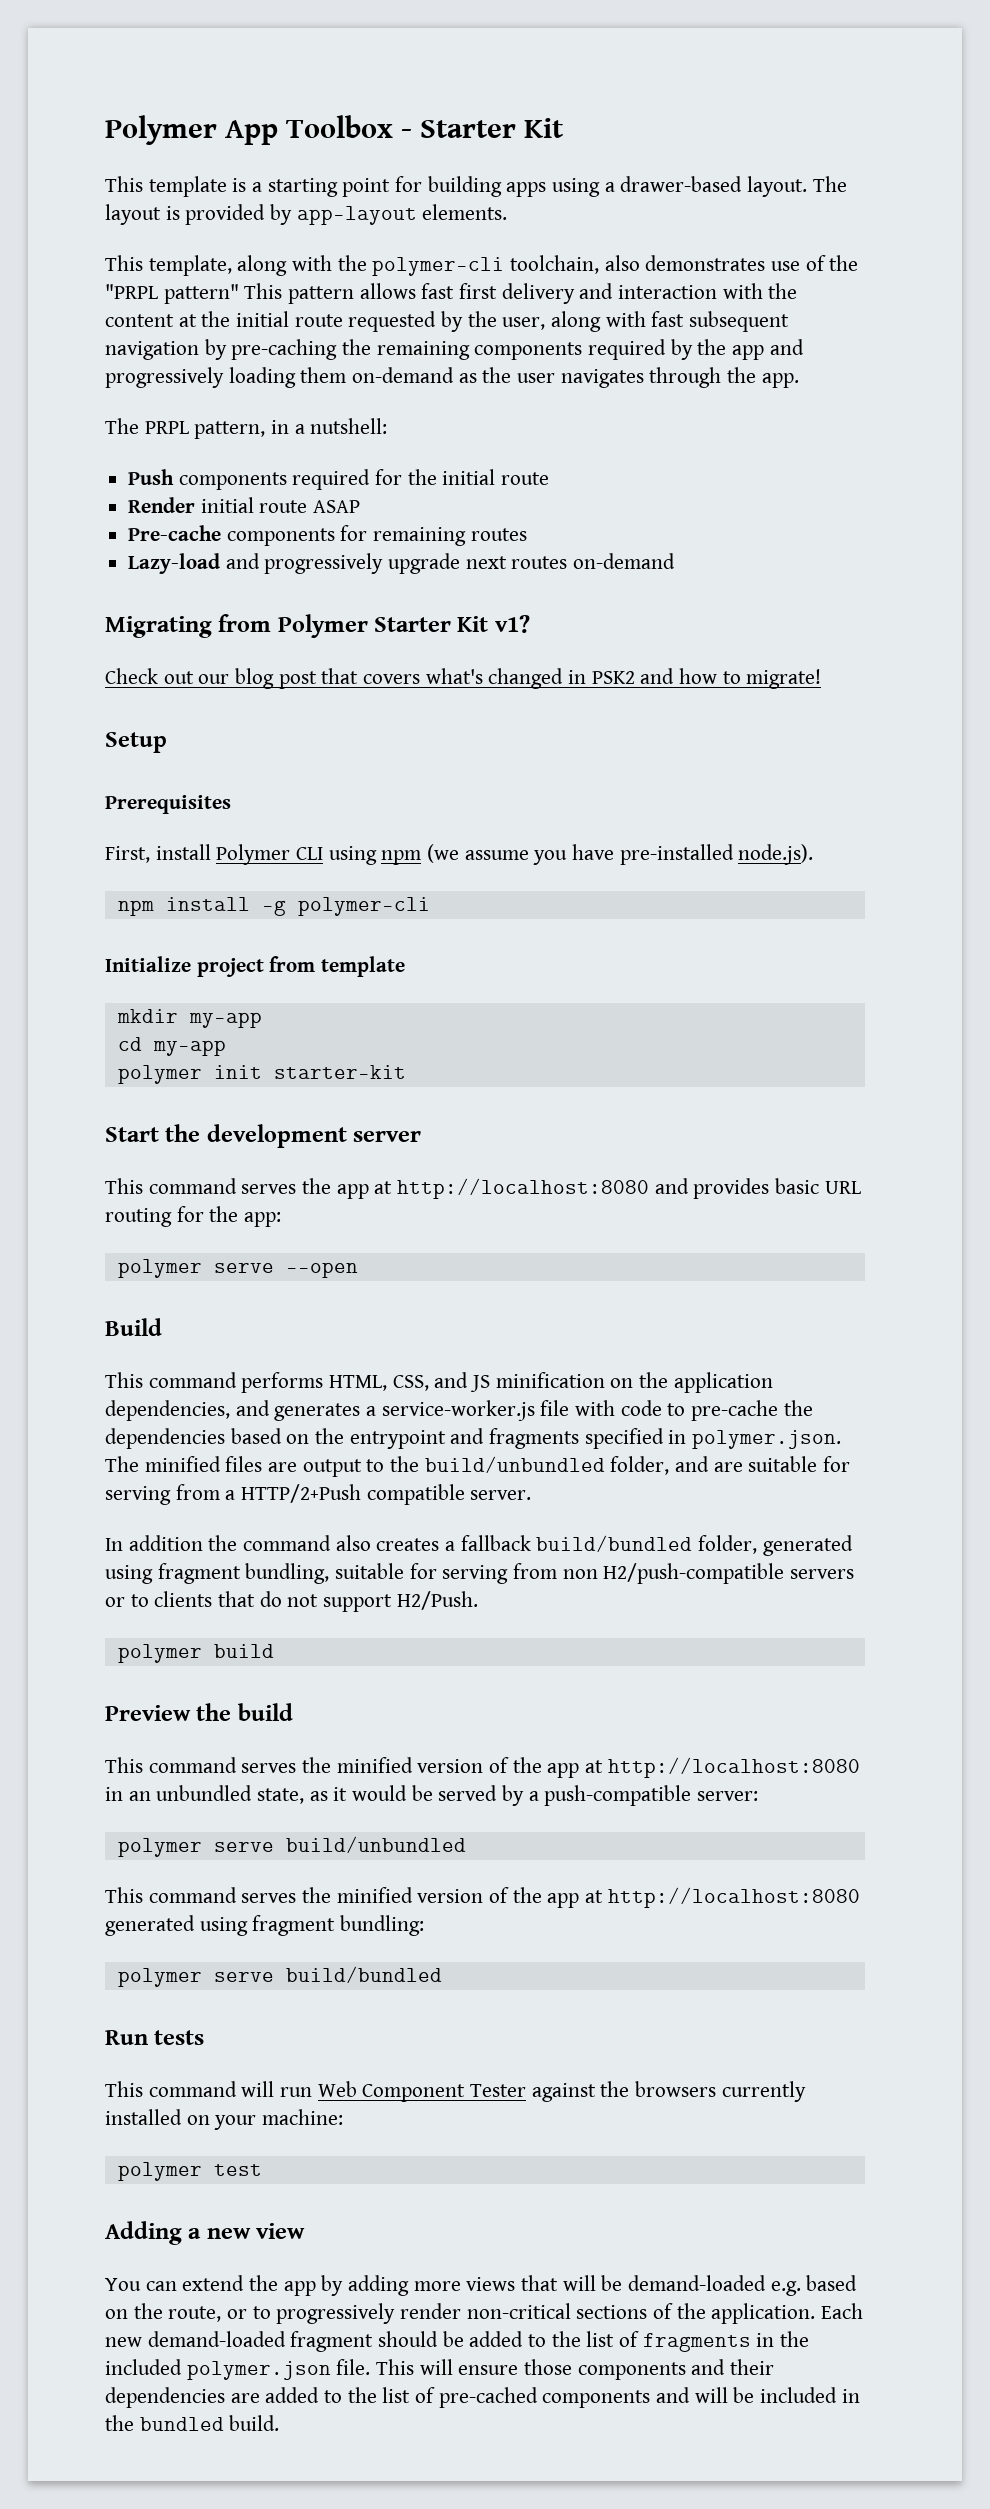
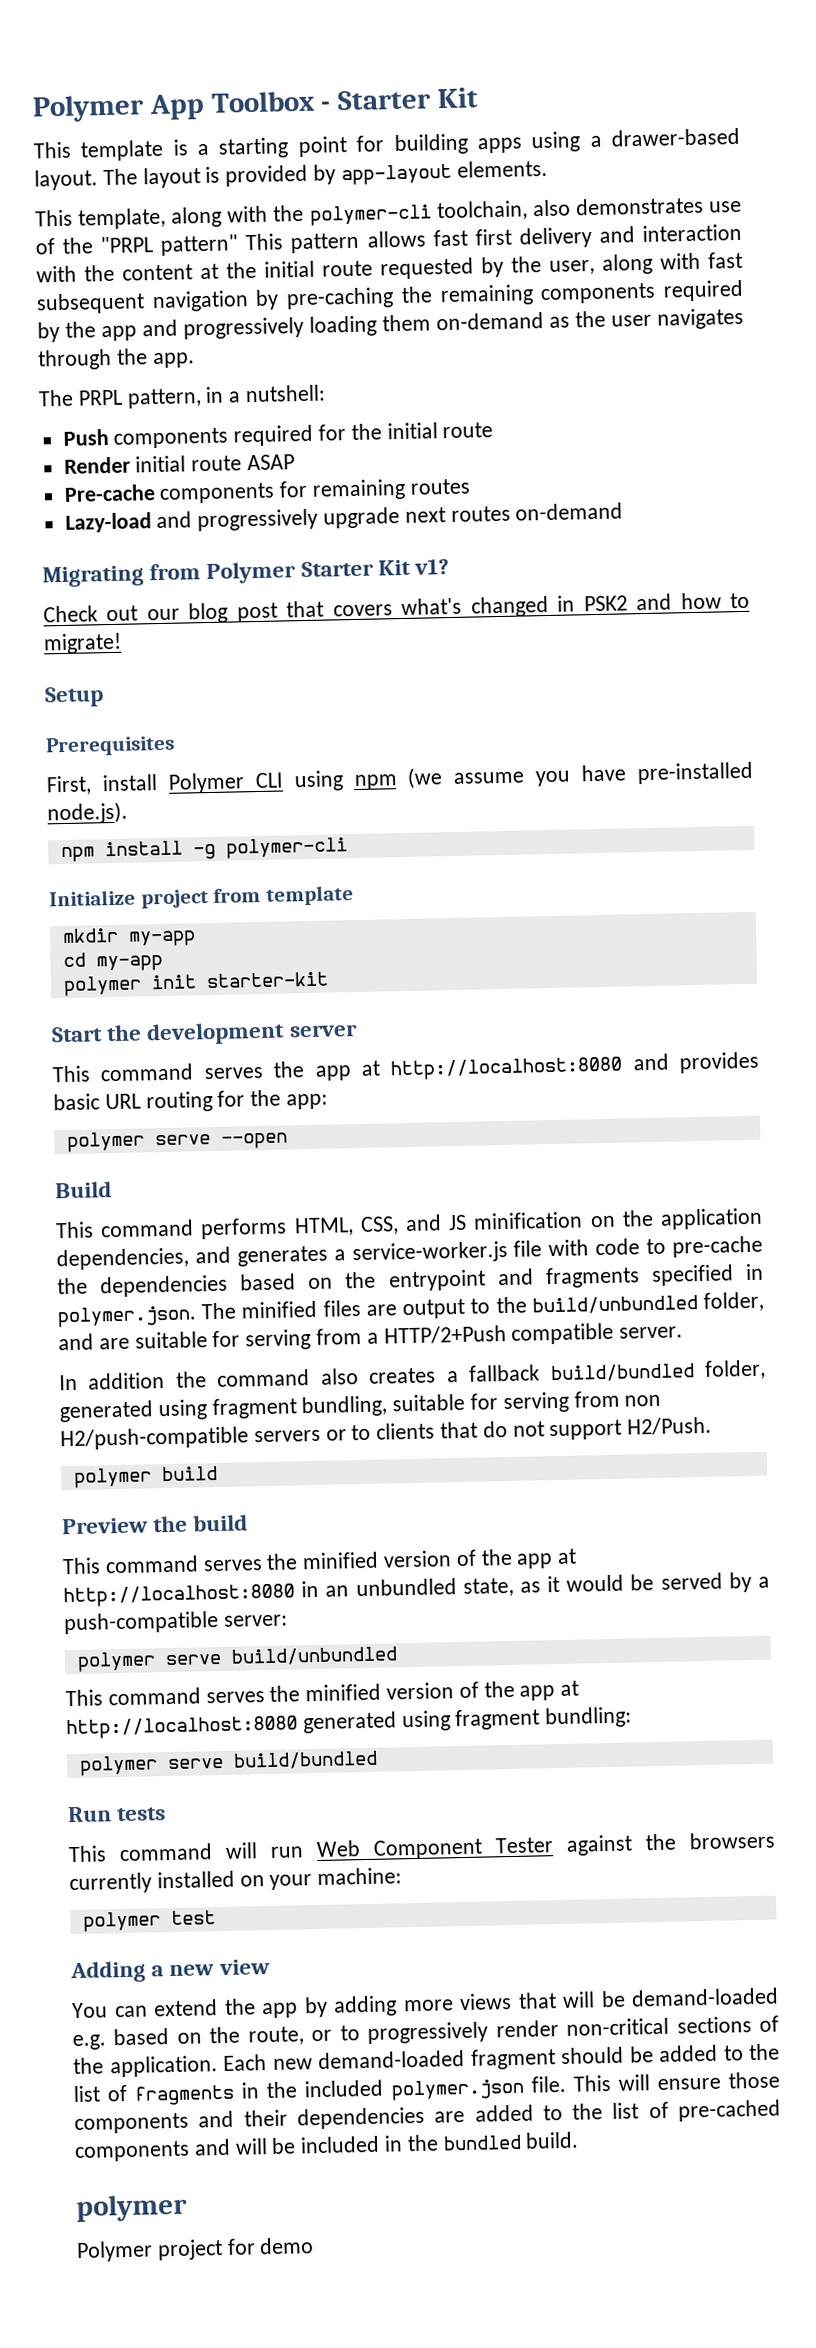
(280, 2423) none -> [75,2193,188,2223] [76,2237,315,2263] // polymer // Polymer project for demo

